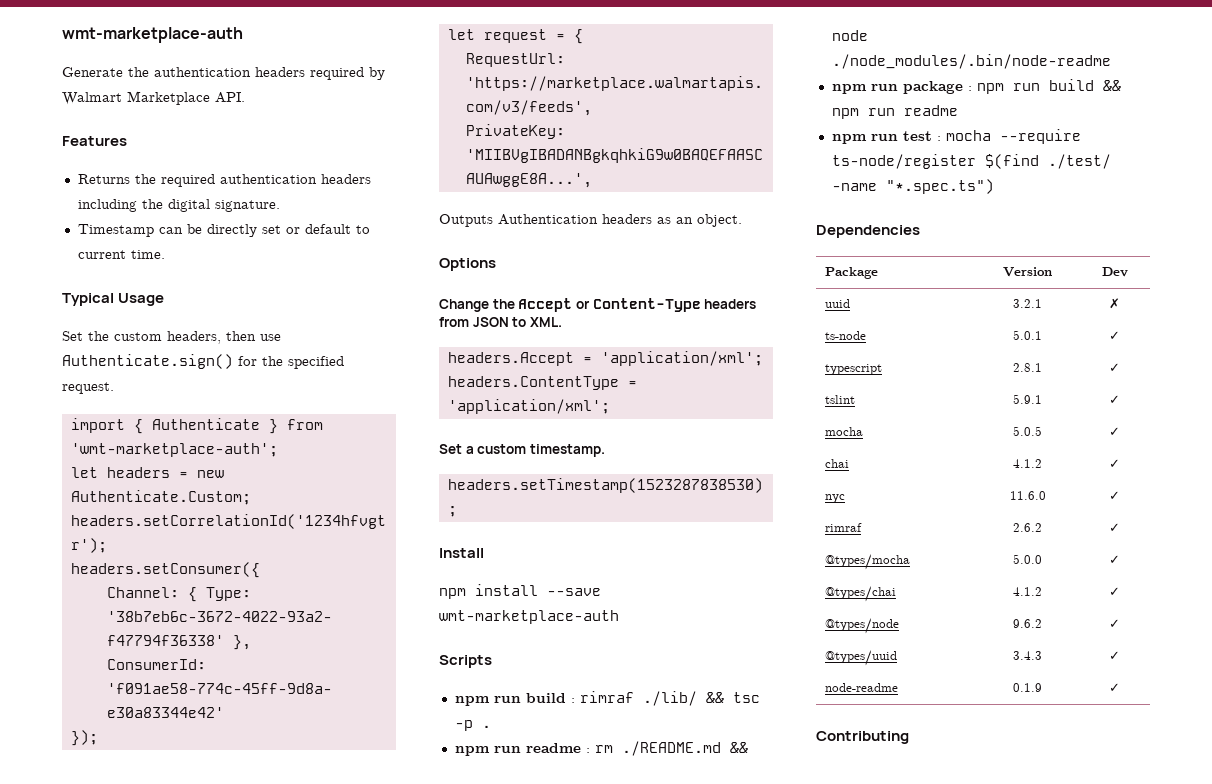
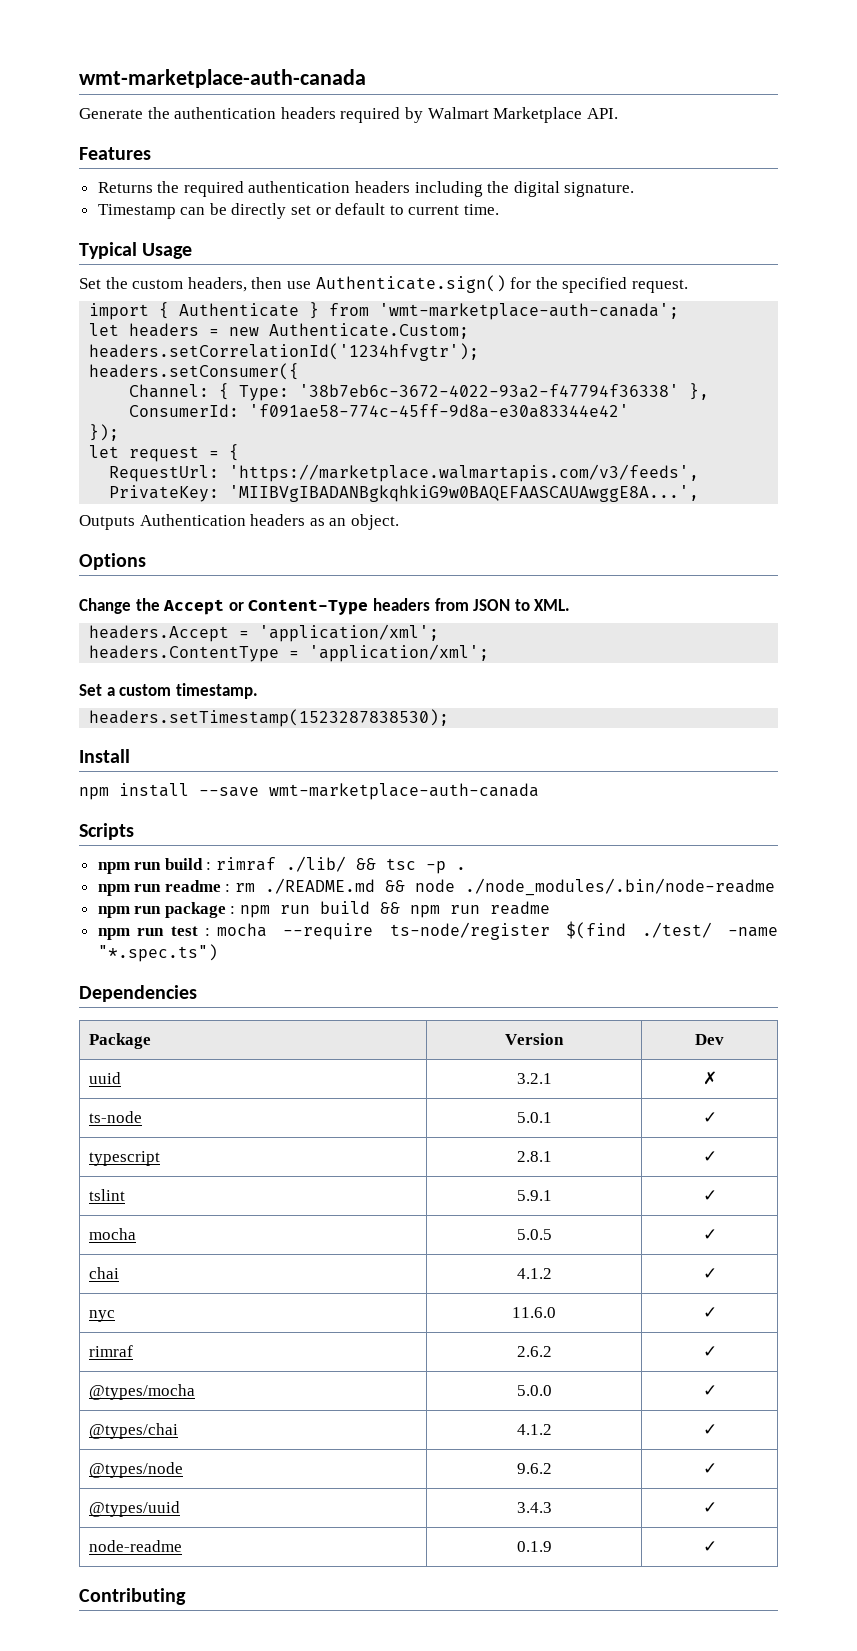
[62,27,243,43] wmt-marketplace-auth -> [79,69,366,88] wmt-marketplace-auth-canada
[70,443,278,457] 'wmt-marketplace-auth'; -> [379,303,680,320] 'wmt-marketplace-auth-canada';
[439,610,619,624] wmt-marketplace-auth -> [269,783,539,800] wmt-marketplace-auth-canada

